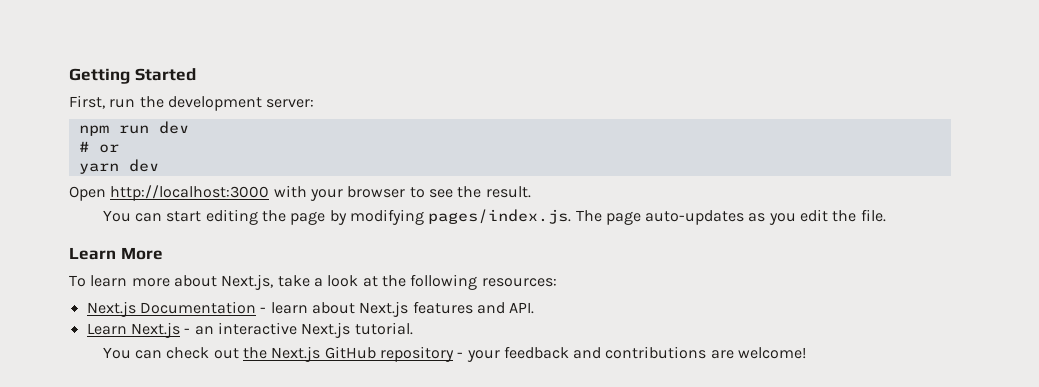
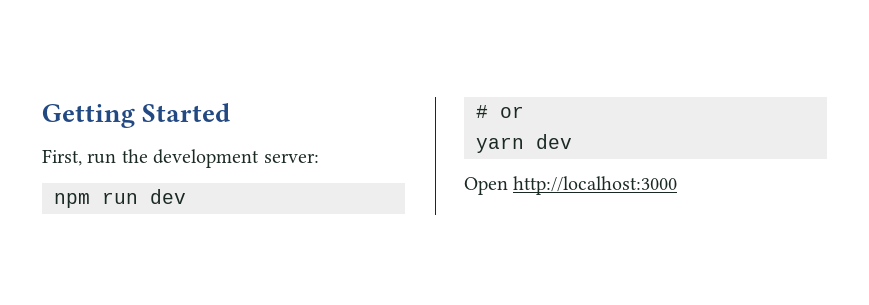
[273,185,531,201] [102,209,886,225] [69,247,163,260] [69,274,557,290] [86,301,535,317] [86,322,413,338] [102,346,807,362] with your browser to see the result. // You can start editing the page by modifying pages/index.js. The page auto-updates as you edit the file. // Learn More // To learn more about Next.js, take a look at the following resources: // Next.js Documentation - learn about Next.js features and API. // Learn Next.js - an interactive Next.js tutorial. // You can check out the Next.js GitHub repository - your feedback and contributions are welcome! -> (678, 185) none

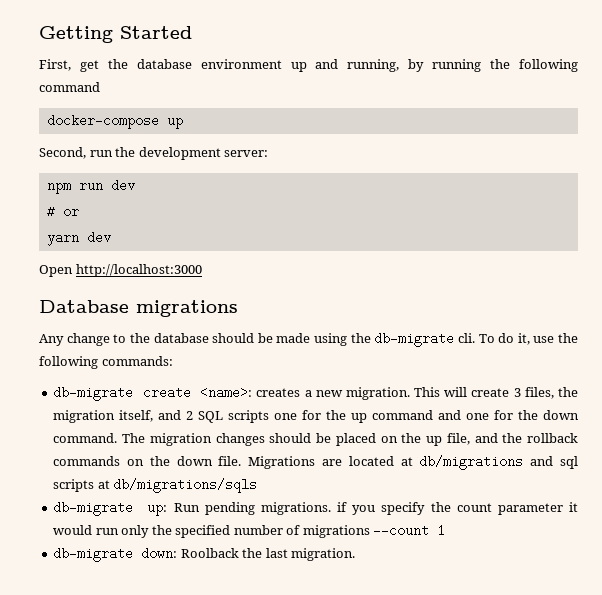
(82, 157) none -> [79,59,579,72] [39,82,100,92] [46,114,183,129] [39,147,86,159] get the database environment up and running, by running the following command // docker-compose up // Second,
(678, 185) none -> [39,300,238,317] [39,332,578,347] [39,356,173,369] [53,386,579,401] [53,410,580,423] [53,433,578,446] [53,455,578,470] [53,478,258,493] [53,501,578,516] [53,524,446,538] [53,547,356,562] // Database migrations // Any change to the database should be made using the db-migrate cli. To do it, use the following commands: // db-migrate create <name>: creates a new migration. This will create 3 files, the migration itself, and 2 SQL scripts one for the up command and one for the down command. The migration changes should be placed on the up file, and the rollback commands on the down file. Migrations are located at db/migrations and sql scripts at db/migrations/sqls // db-migrate up: Run pending migrations. if you specify the count parameter it would run only the specified number of migrations --count 1 // db-migrate down: Roolback the last migration.

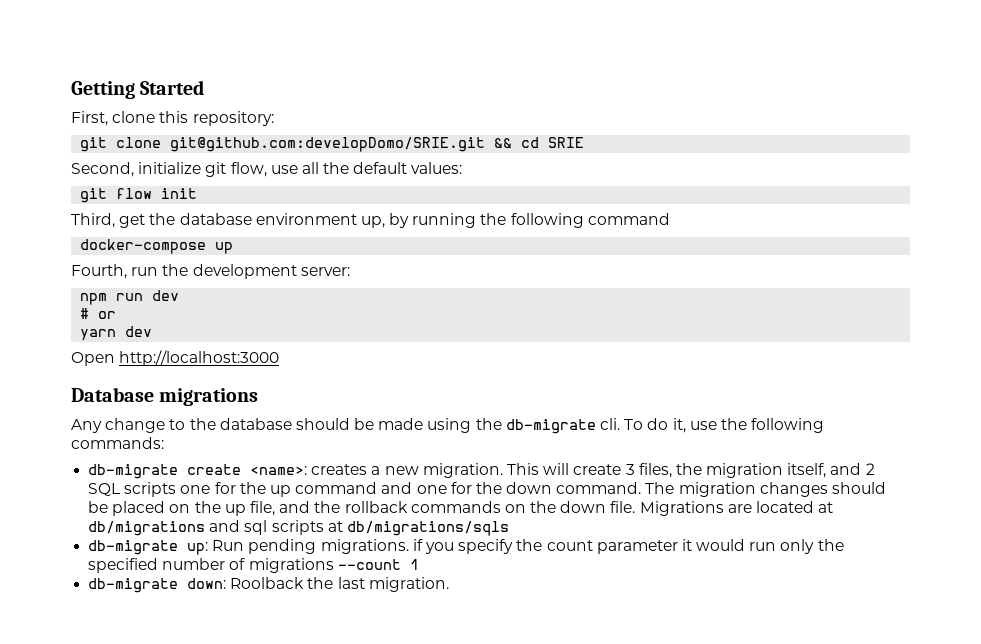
(71, 65) none -> [112,111,274,126] [80,137,585,152] [71,162,463,177] [80,188,198,203] [71,213,115,228] clone this repository: // git clone git@github.com:developDomo/SRIE.git && cd SRIE // Second, initialize git flow, use all the default values: // git flow init // Third,
[290,59,400,72] up and running, -> [360,216,385,228] up,
[39,147,86,159] Second, -> [71,264,127,279] Fourth,

